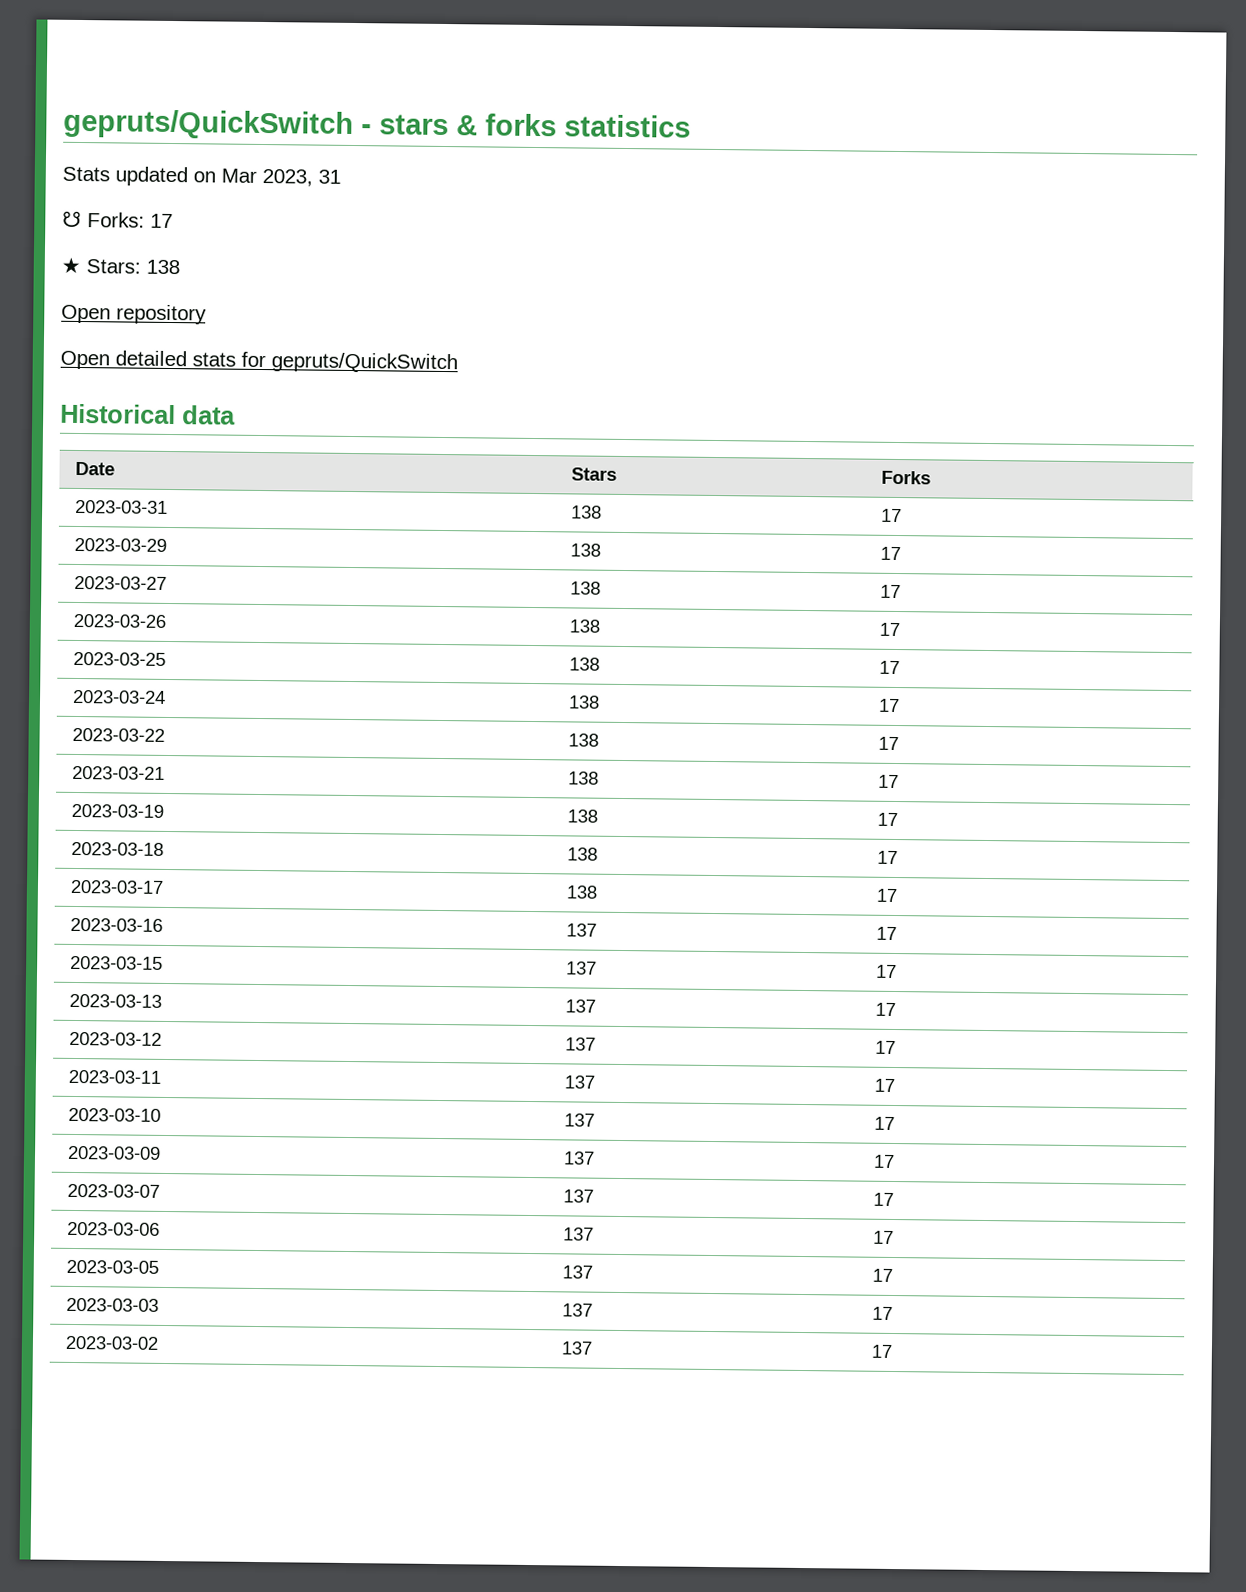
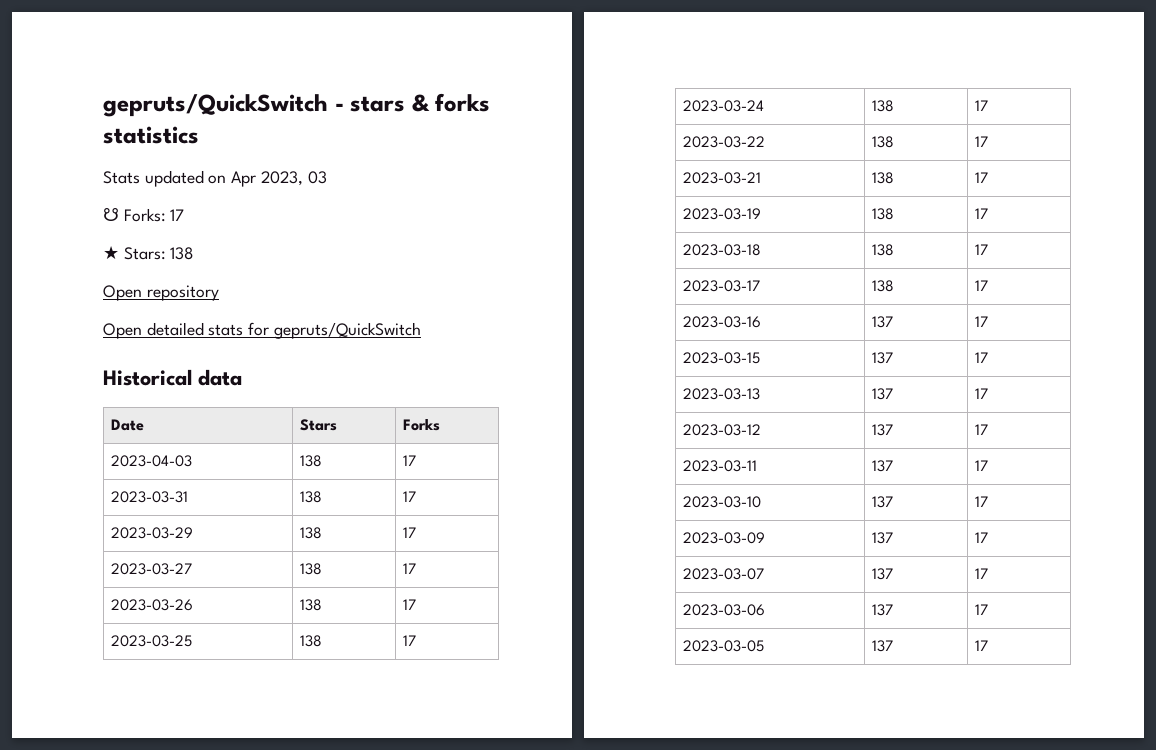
[221,168,341,187] Mar 2023, 31 -> [231,171,327,187] Apr 2023, 03
(932, 477) none -> [110,455,192,467] [299,455,322,467] [402,455,416,466] // 2023-04-03 | 138 | 17
[66,1297,160,1312] [562,1303,594,1317] [872,1306,894,1321] [65,1335,160,1350] [561,1341,593,1355] [871,1344,893,1359] // 2023-03-03 | 137 | 17 // 2023-03-02 | 137 | 17 -> (988, 645) none

